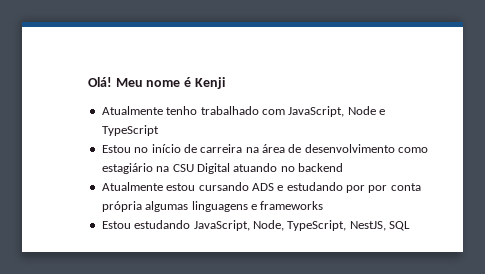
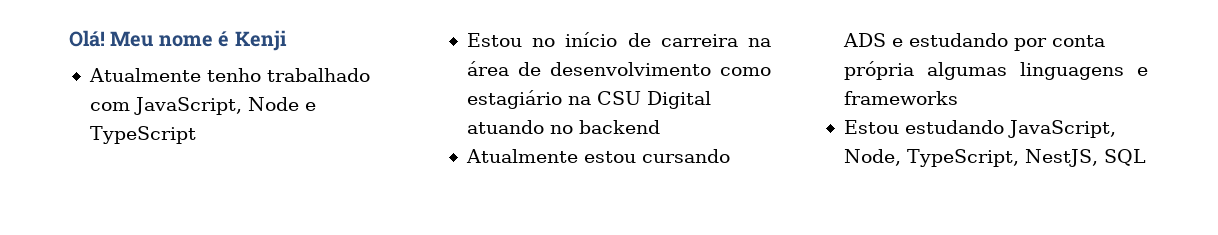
[368,185,388,193] por -> (1047, 44) none

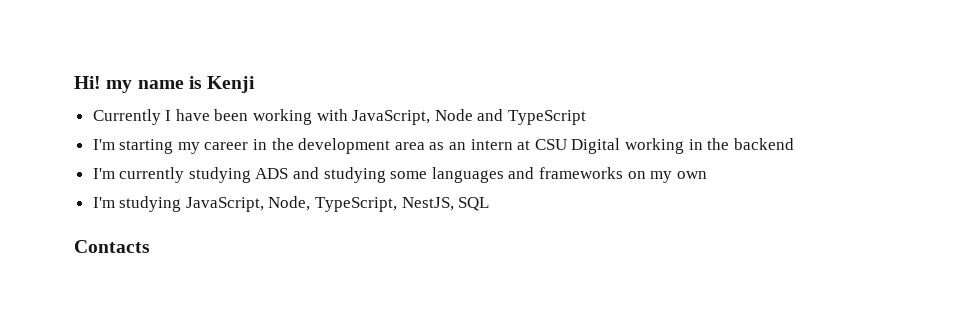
[69,30,287,51] [88,68,370,82] [89,102,130,111] Olá! Meu nome é Kenji // Atualmente tenho trabalhado com -> [74,76,256,93] [92,109,348,125] Hi! my name is Kenji // Currently I have been working with
[304,102,316,111] e -> [477,109,504,121] and
[466,32,771,47] [466,61,771,76] [466,90,711,109] [466,120,660,134] [465,149,730,163] [842,33,1105,51] [843,61,1148,80] [843,91,958,105] [843,120,1004,134] Estou no início de carreira na área de desenvolvimento como estagiário na CSU Digital atuando no backend // Atualmente estou cursando ADS e estudando por conta própria algumas linguagens e frameworks // Estou estudando -> [92,138,794,154] [92,167,707,183] [92,196,182,212] I'm starting my career in the development area as an intern at CSU Digital working in the backend // I'm currently studying ADS and studying some languages and frameworks on my own // I'm studying
(1146, 157) none -> [74,240,150,253] // Contacts

